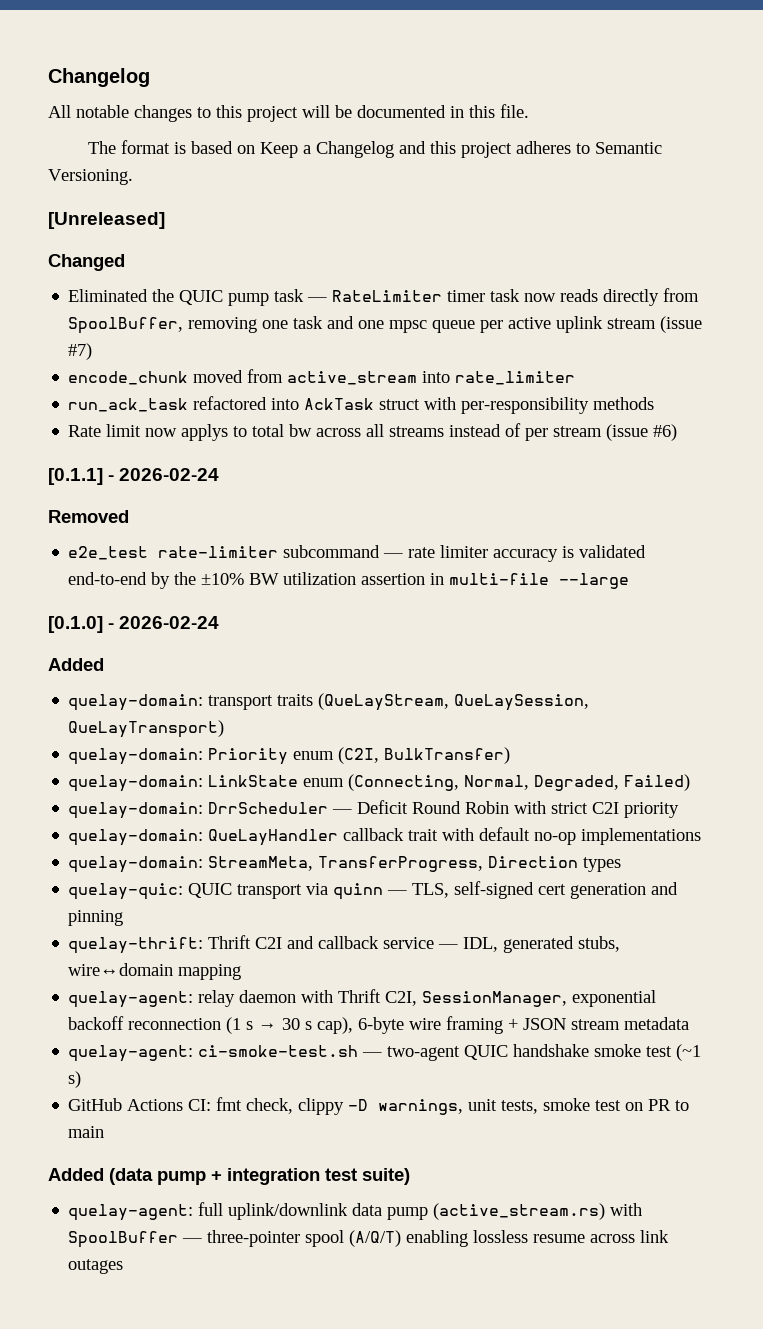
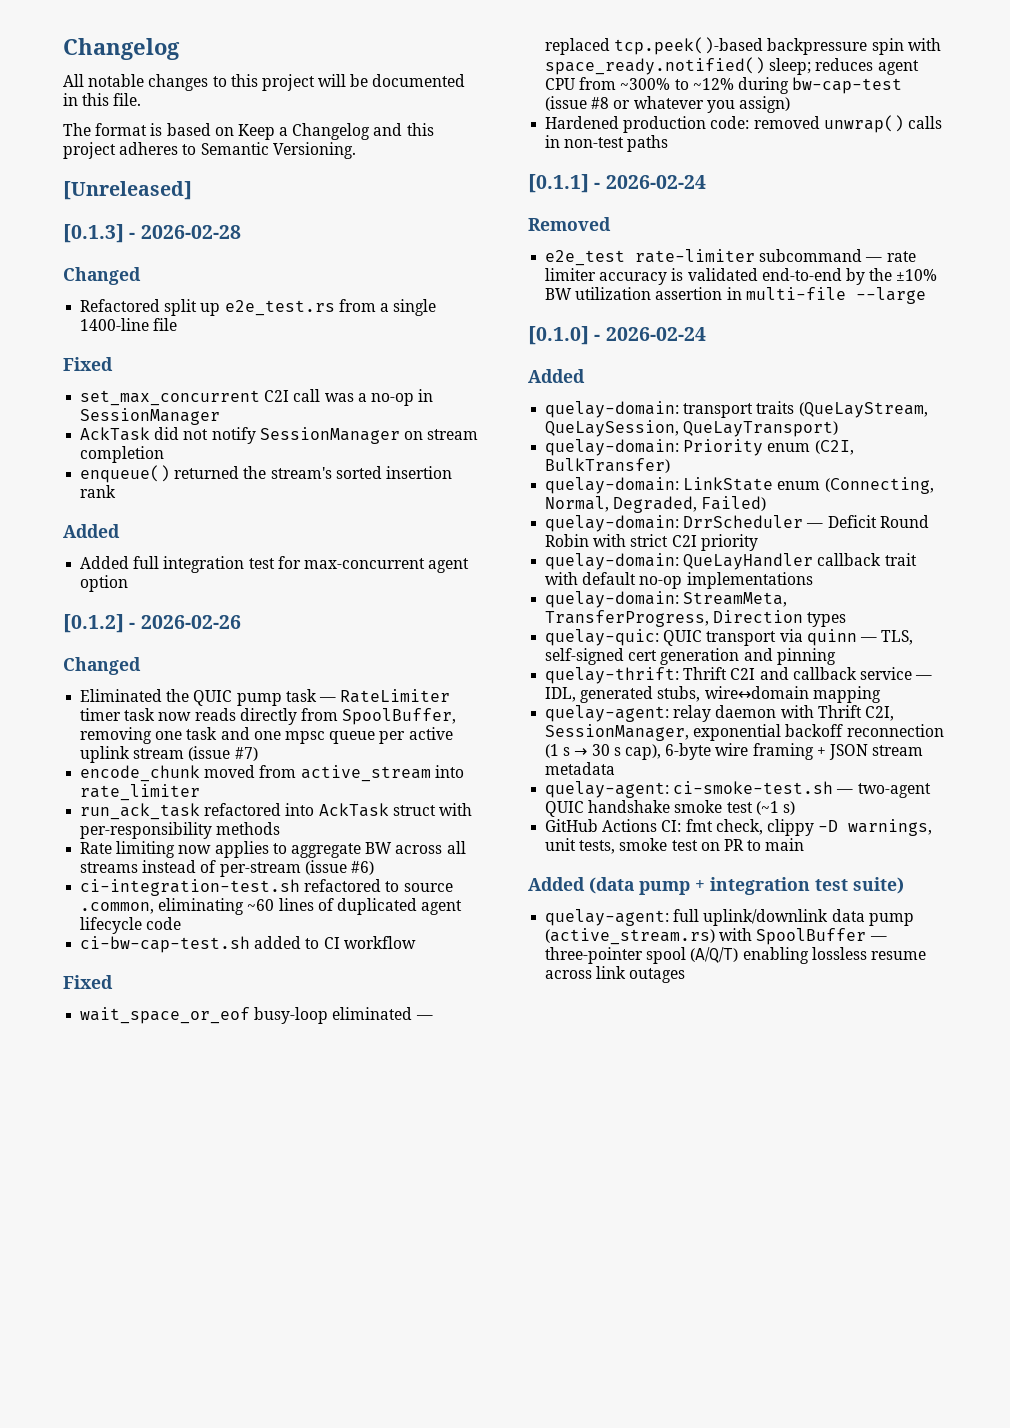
(165, 220) none -> [63,224,241,243] [63,267,141,285] [80,299,437,316] [80,318,178,331] [63,357,113,371] [80,389,434,406] [80,408,221,425] [80,427,479,444] [80,446,165,463] [80,465,452,483] [80,485,117,498] [63,524,120,538] [80,556,470,573] [80,575,129,592] [63,614,241,633] // [0.1.3] - 2026-02-28 // Changed // Refactored split up e2e_test.rs from a single 1400-line file // Fixed // set_max_concurrent C2I call was a no-op in SessionManager // AckTask did not notify SessionManager on stream completion // enqueue() returned the stream's sorted insertion rank // Added // Added full integration test for max-concurrent agent option // [0.1.2] - 2026-02-26
[106,424,313,441] limit now applys to total bw -> [116,841,393,858] limiting now applies to aggregate BW
[525,426,603,441] per stream -> [219,862,301,877] per-stream
(678, 432) none -> [80,879,453,896] [80,898,463,915] [80,917,182,934] [80,936,416,953] [63,975,113,989] [80,1007,433,1024] [545,37,941,55] [545,57,919,75] [545,77,903,94] [545,96,790,113] [545,115,942,133] [545,135,669,152] // ci-integration-test.sh refactored to source .common, eliminating ~60 lines of duplicated agent lifecycle code // ci-bw-cap-test.sh added to CI workflow // Fixed // wait_space_or_eof busy-loop eliminated — replaced tcp.peek()-based backpressure spin with space_ready.notified() sleep; reduces agent CPU from ~300% to ~12% during bw-cap-test (issue #8 or whatever you assign) // Hardened production code: removed unwrap() calls in non-test paths

